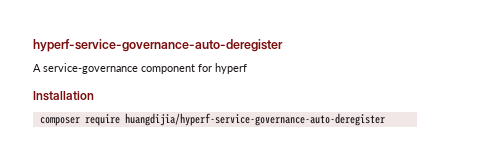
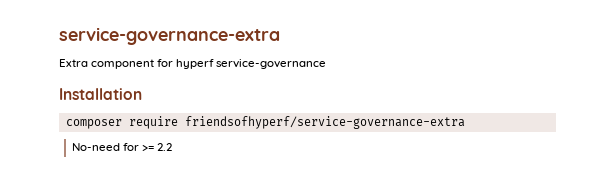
[33,39,283,52] [33,63,138,74] hyperf-service-governance-auto-deregister // A service-governance -> [59,27,280,45] [59,59,88,67] service-governance-extra // Extra
(247, 68) none -> [216,59,327,69] service-governance
[124,113,385,126] huangdijia/hyperf-service-governance-auto-deregister -> [184,116,465,129] [71,143,173,151] friendsofhyperf/service-governance-extra // No-need for >= 2.2

